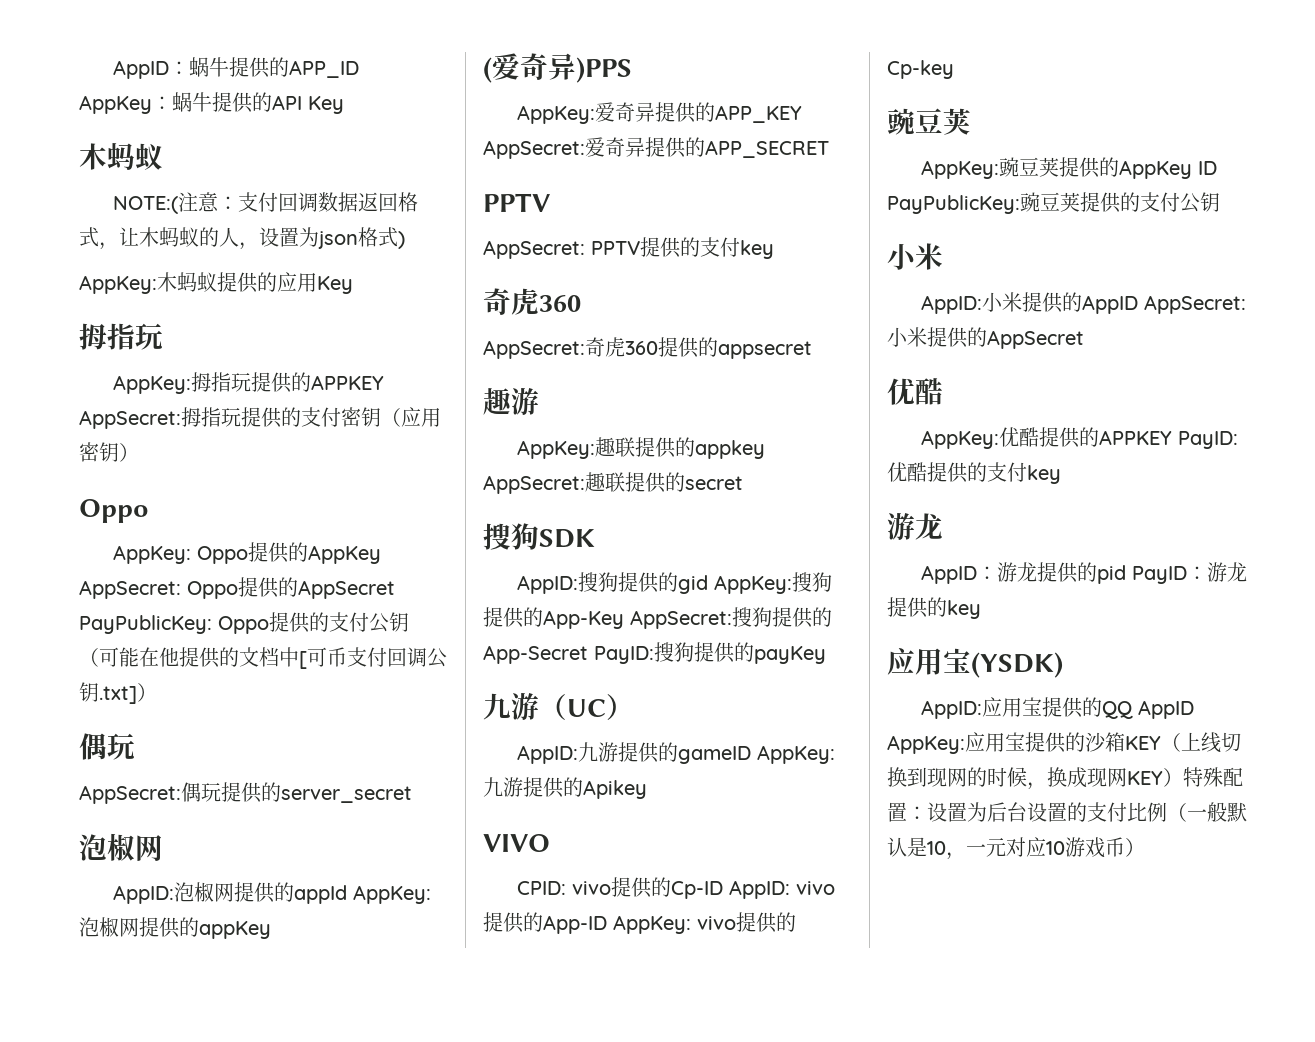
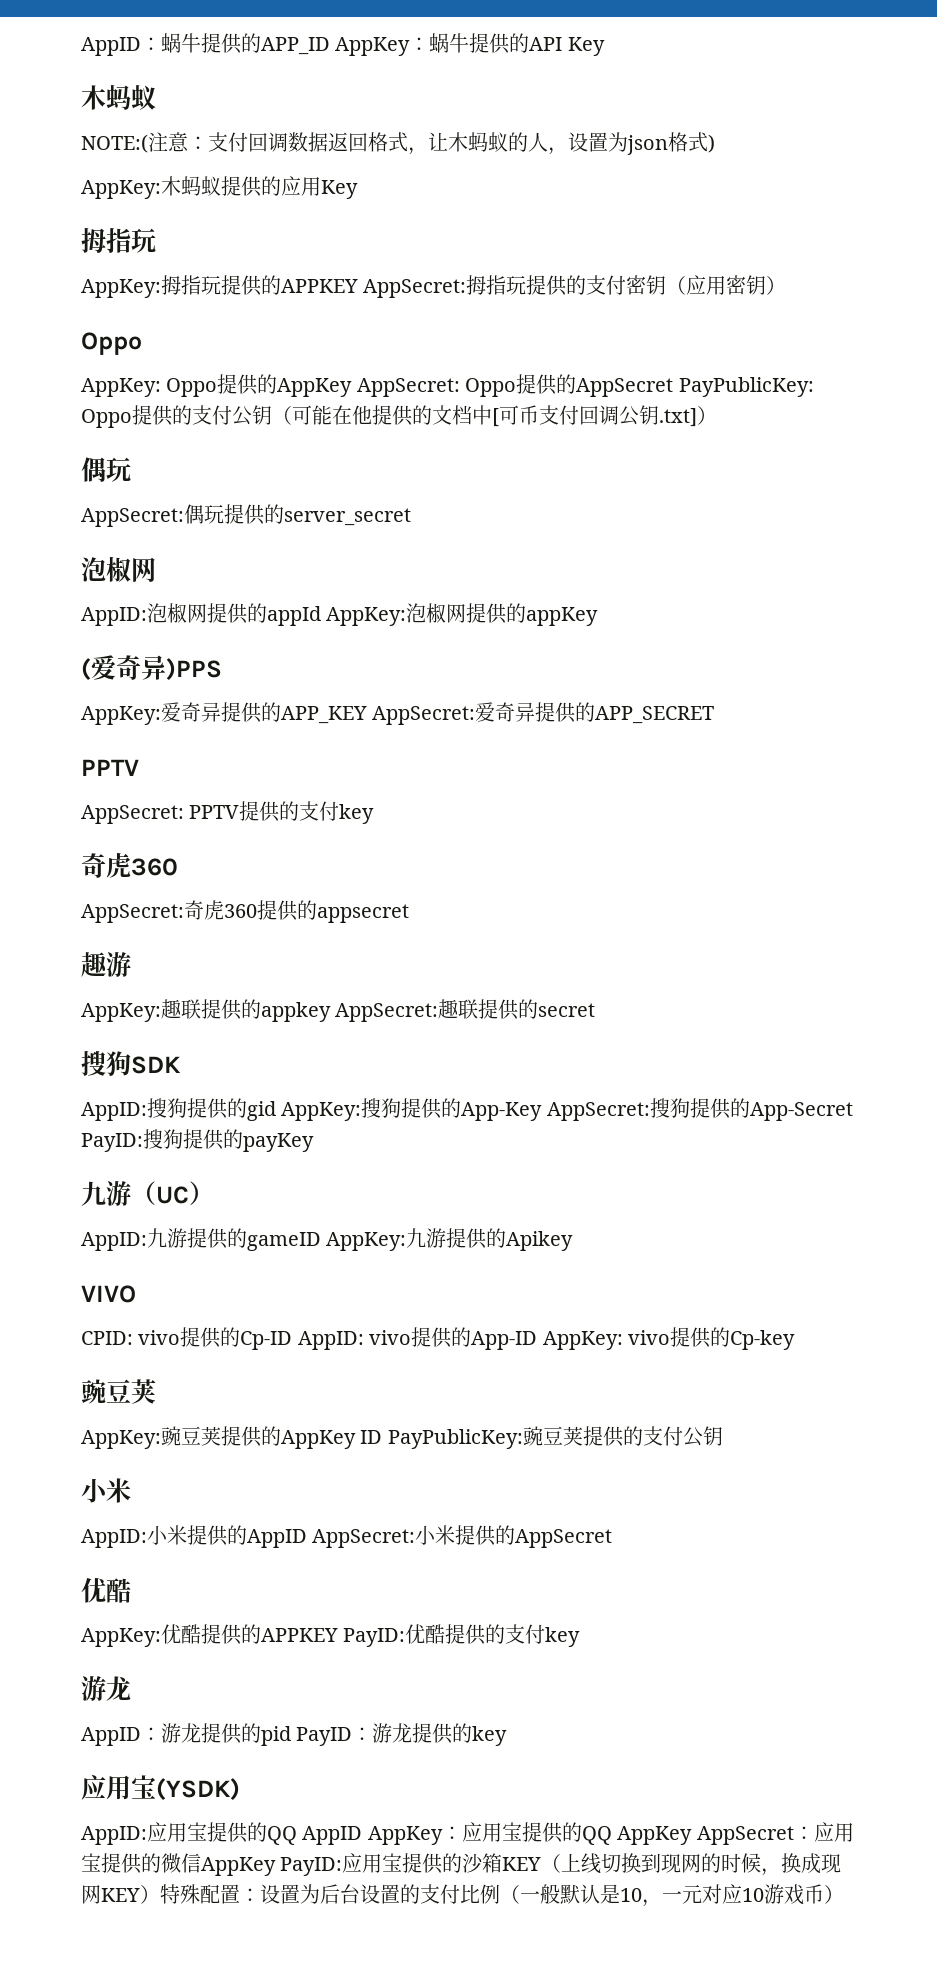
[887,735,965,754] AppKey: -> [367,1822,854,1845] [81,1853,343,1876] AppKey：应用宝提供的QQ AppKey AppSecret：应用宝提供的微信AppKey PayID:

